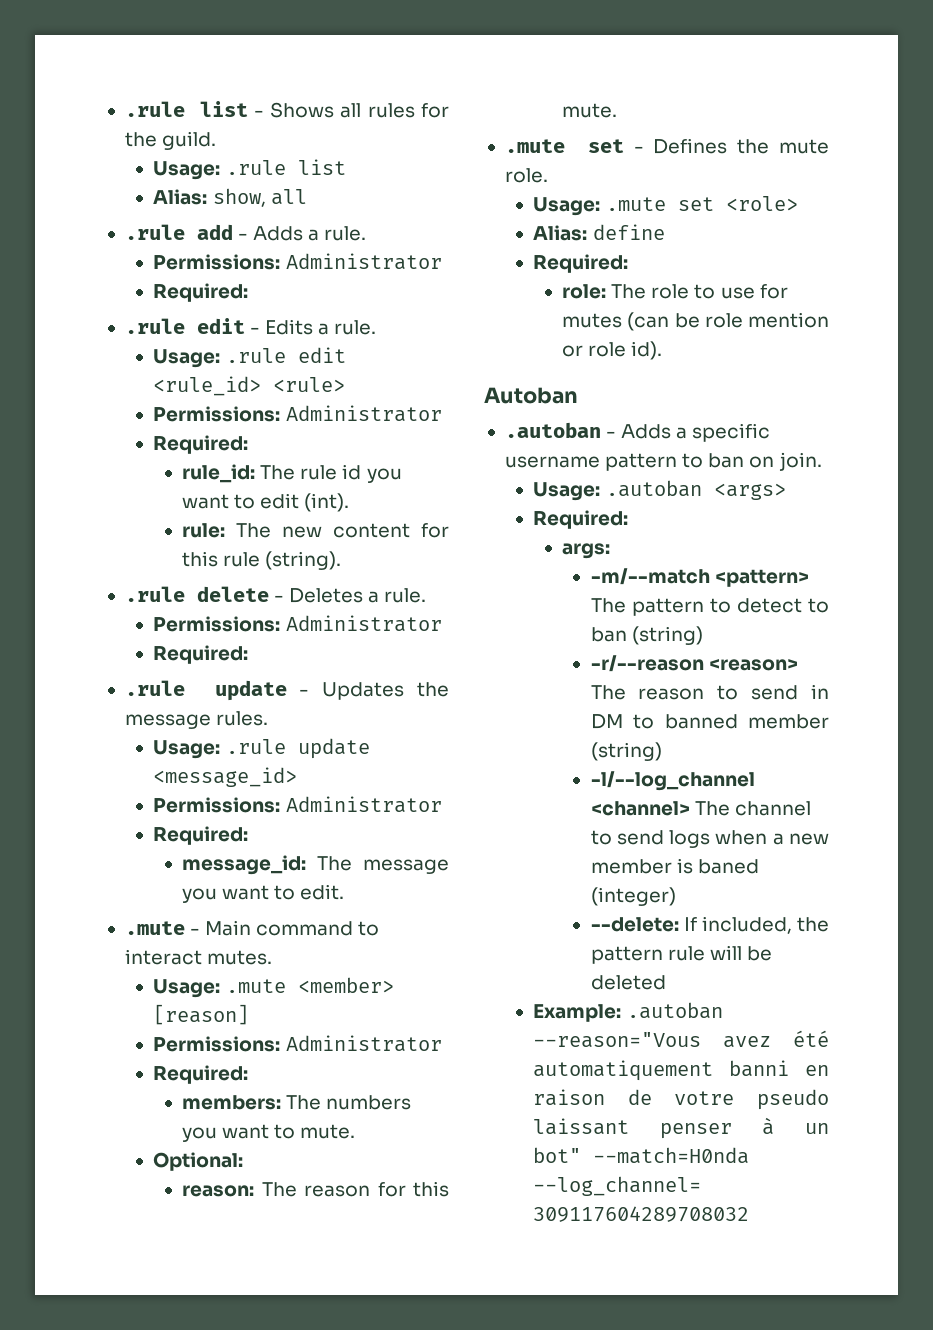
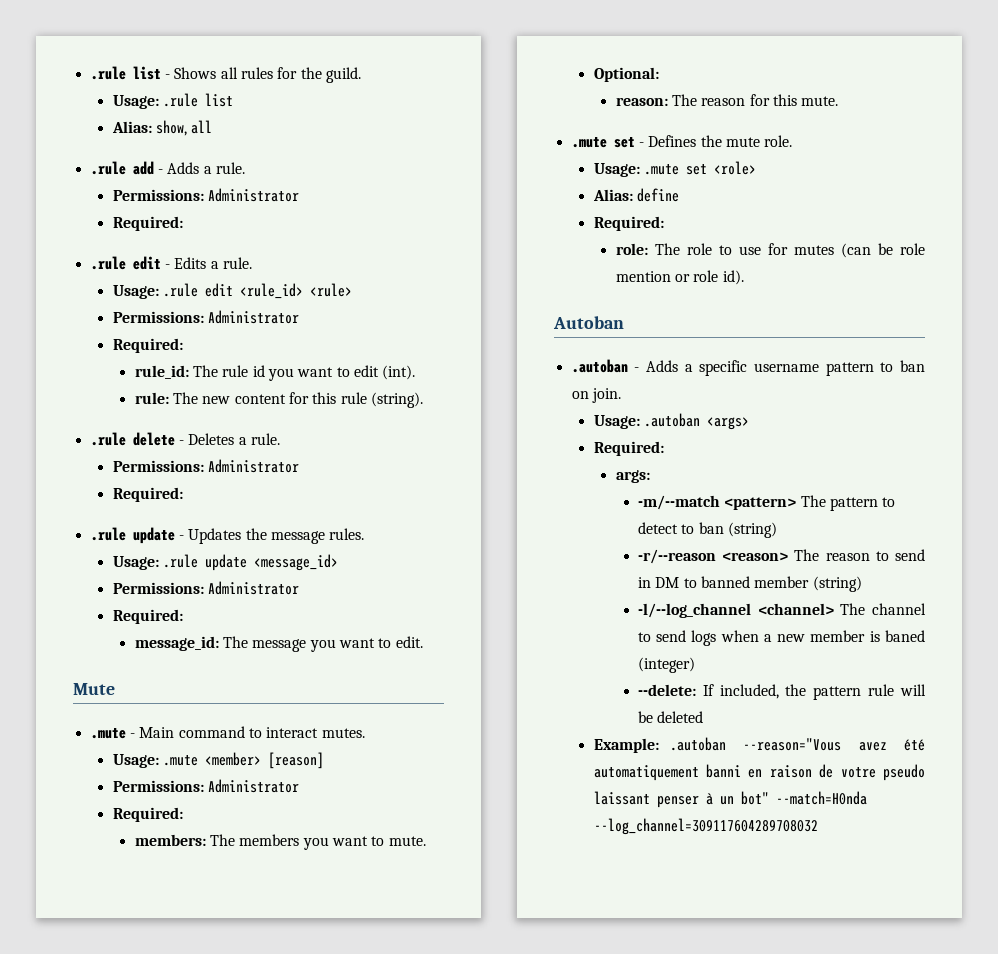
(345, 892) none -> [73,683,115,695] // Mute
[326,1095,412,1110] numbers -> [239,834,300,846] members

